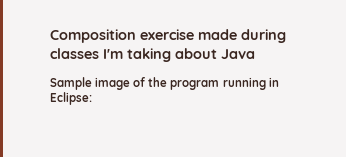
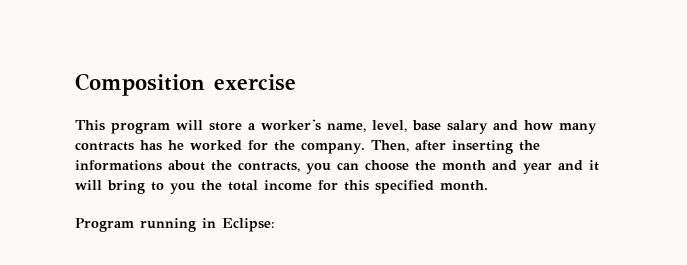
[198,29,286,43] [50,48,255,62] [50,77,220,90] made during classes I'm taking about Java // Sample image of the program -> [75,119,597,134] [75,140,540,154] [75,160,599,174] [75,180,488,194] [75,218,134,232] // This program will store a worker's name, level, base salary and how many contracts has he worked for the company. Then, after inserting the informations about the contracts, you can choose the month and year and it will bring to you the total income for this specified month. // Program

